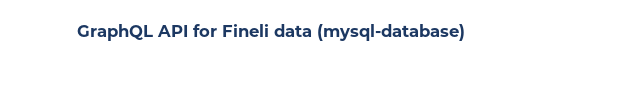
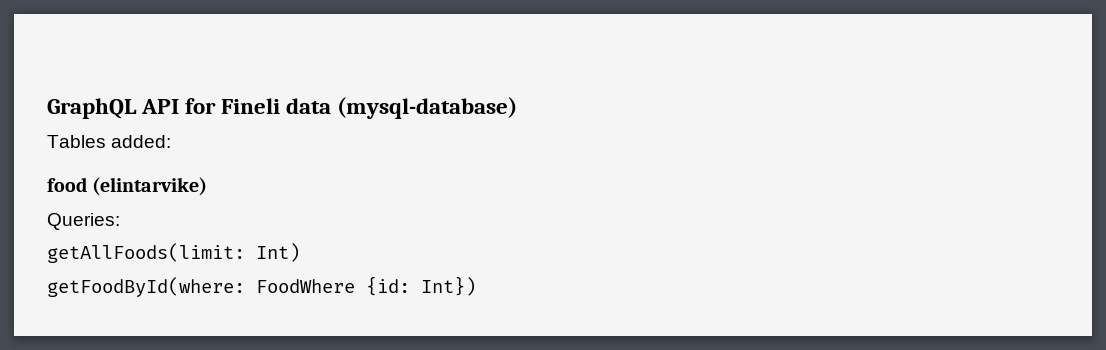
(465, 32) none -> [47,135,172,148] [47,177,208,196] [47,213,120,230] [47,243,300,263] [47,276,476,297] // Tables added: // food (elintarvike) // Queries: // getAllFoods(limit: Int) // getFoodById(where: FoodWhere {id: Int})

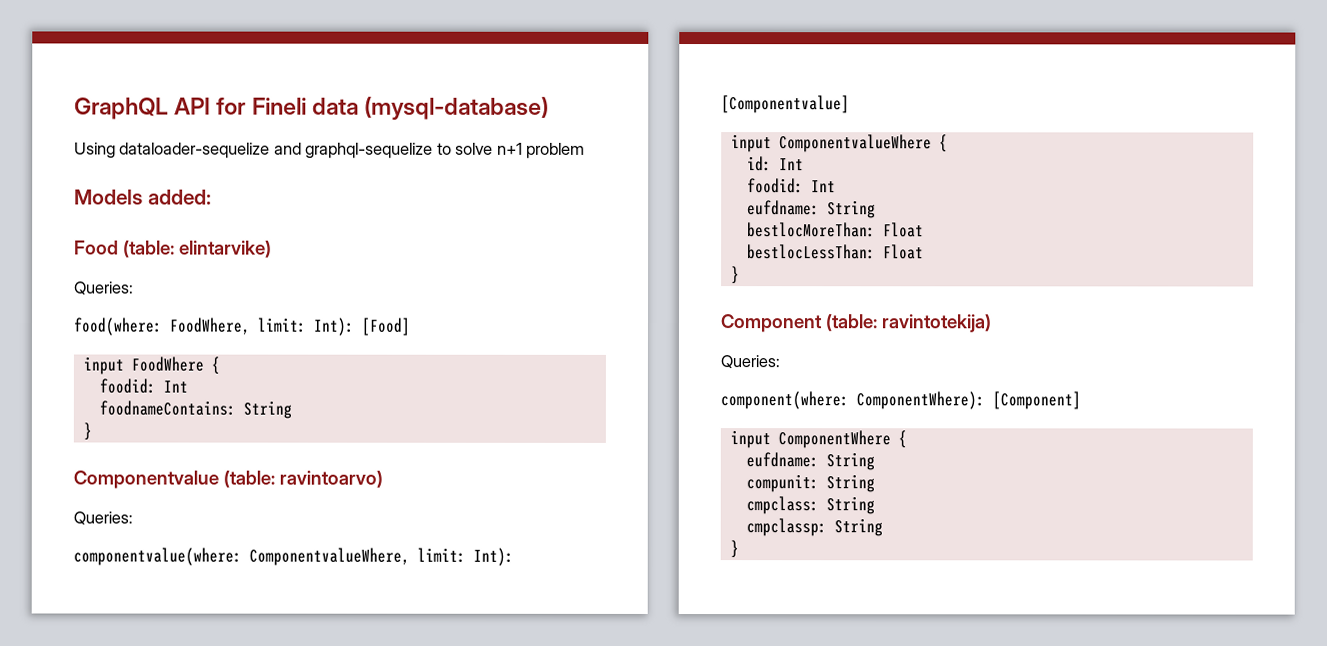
[47,135,172,148] [47,177,208,196] [47,213,120,230] [47,243,300,263] [47,276,476,297] Tables added: // food (elintarvike) // Queries: // getAllFoods(limit: Int) // getFoodById(where: FoodWhere {id: Int}) -> [74,142,586,159] [74,189,212,205] [74,240,272,258] [74,281,134,295] [73,317,411,336] [82,356,220,375] [98,378,188,394] [98,400,292,419] [82,422,92,441] [73,470,383,489] [73,511,133,525] [73,547,514,566] [721,95,850,114] [730,134,948,153] [746,156,804,172] [746,178,836,194] [746,200,876,219] [746,222,924,238] [746,244,924,260] [730,266,740,285] [720,314,992,333] [720,355,780,369] [720,391,1081,410] [729,430,907,449] [745,452,875,471] [745,474,875,493] [745,496,875,515] [745,518,883,537] [729,540,739,559] Using dataloader-sequelize and graphql-sequelize to solve n+1 problem // Models added: // Food (table: elintarvike) // Queries: // food(where: FoodWhere, limit: Int): [Food] // input FoodWhere { // foodid: Int // foodnameContains: String // } // Componentvalue (table: ravintoarvo) // Queries: // componentvalue(where: ComponentvalueWhere, limit: Int): [Componentvalue] // input ComponentvalueWhere { // id: Int // foodid: Int // eufdname: String // bestlocMoreThan: Float // bestlocLessThan: Float // } // Component (table: ravintotekija) // Queries: // component(where: ComponentWhere): [Component] // input ComponentWhere { // eufdname: String // compunit: String // cmpclass: String // cmpclassp: String // }

